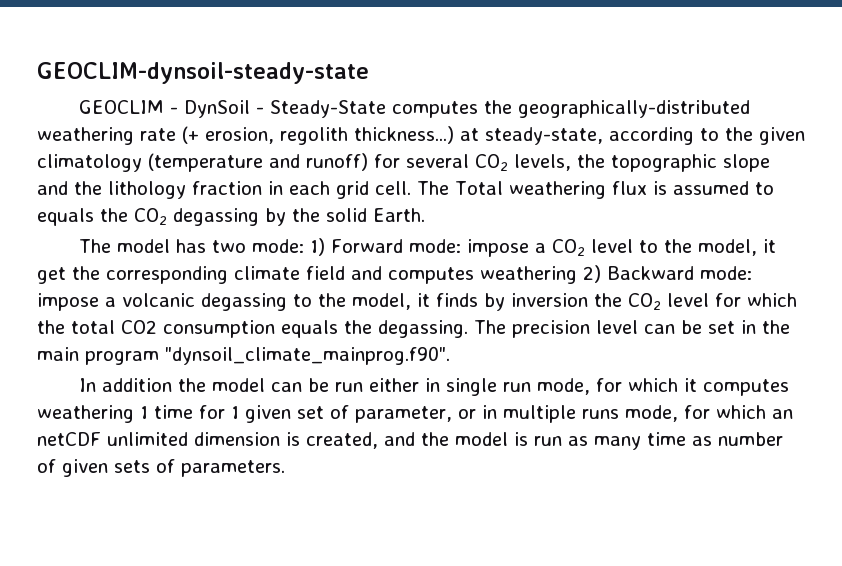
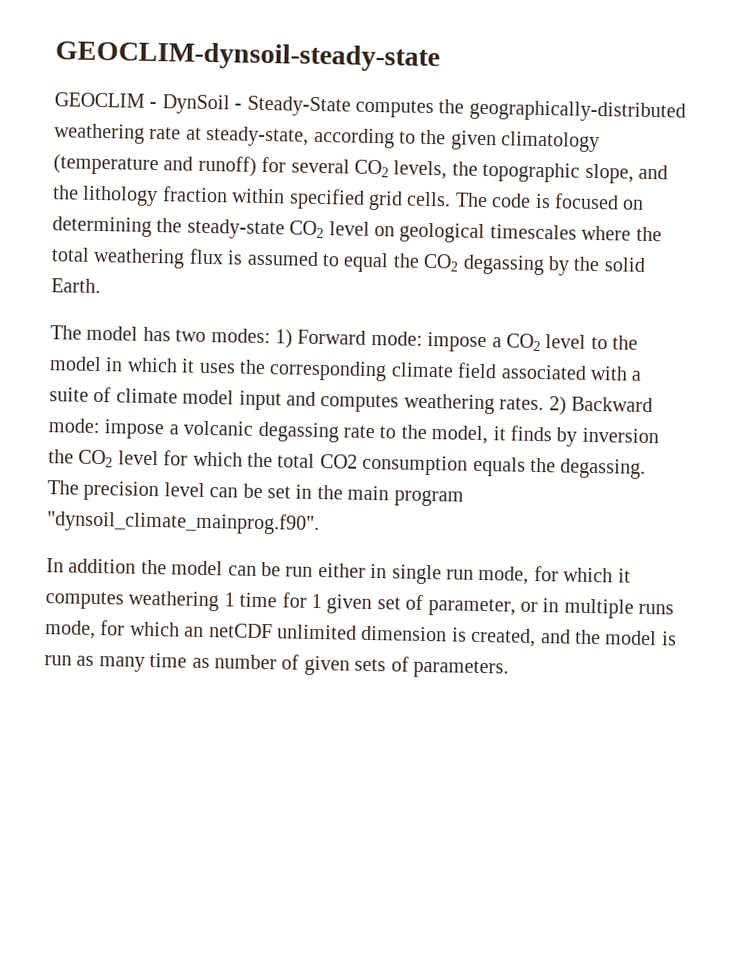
[182,126,454,145] (+ erosion, regolith thickness...) -> (182, 133) none
[723,154,770,172] slope -> [584,163,634,184] slope,
[268,181,503,199] in each grid cell. The Total -> [231,188,645,211] [52,216,662,244] [51,247,90,262] within specified grid cells. The code is focused on determining the steady-state CO2 level on geological timescales where the total
[37,208,94,226] equals -> [343,252,390,273] equal
[252,239,305,253] mode: -> [210,328,271,344] modes:
[698,239,777,256] [37,266,345,284] model, it get the corresponding climate field -> [49,356,642,382] [49,386,282,411] model in which it uses the corresponding climate field associated with a suite of climate model input
(577, 275) none -> [499,397,545,411] rates.
(287, 302) none -> [343,425,375,439] rate

